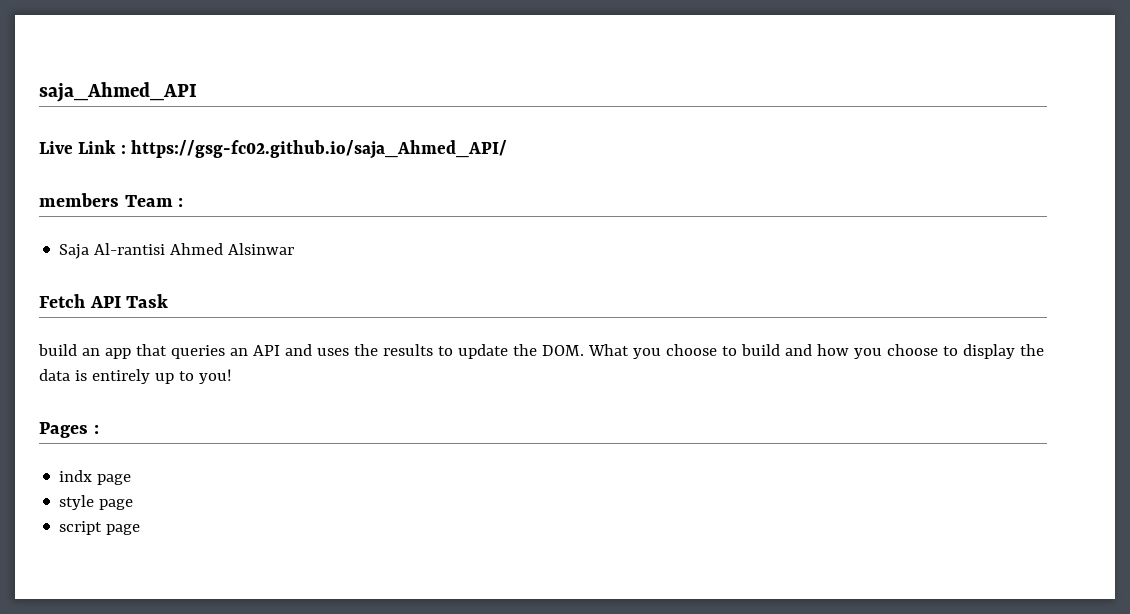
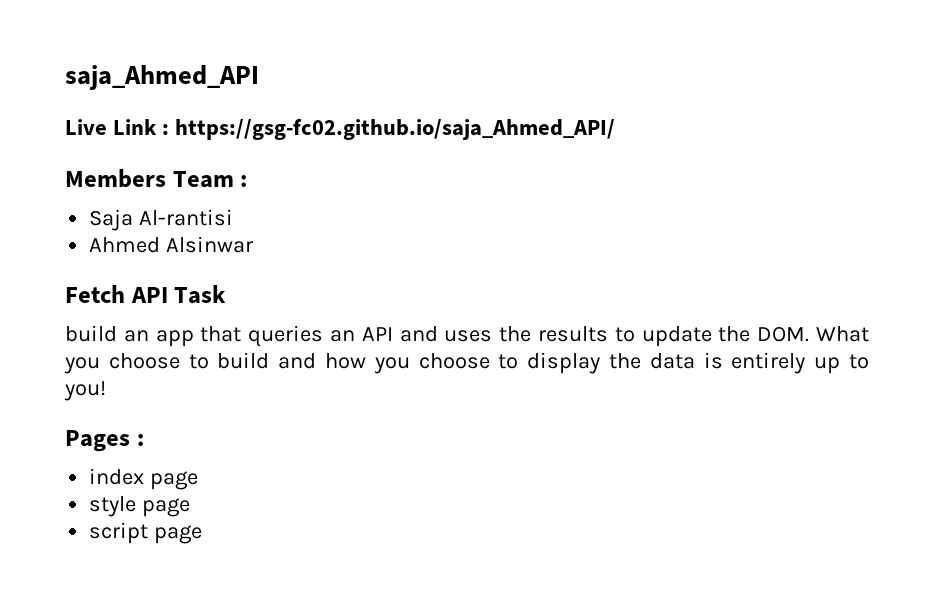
[39,193,119,207] members -> [65,169,166,188] Members
(166, 249) none -> (234, 217) //
[59,470,93,482] indx -> [89,468,145,485] index

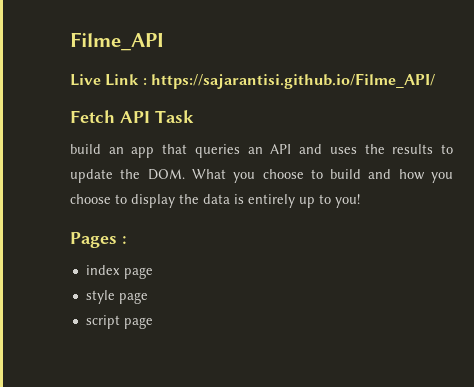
[65,65,259,90] saja_Ahmed_API -> [70,32,164,51] Filme_API
[175,119,616,140] [65,169,248,188] [89,209,234,231] [89,236,254,253] https://gsg-fc02.github.io/saja_Ahmed_API/ // Members Team : // Saja Al-rantisi // Ahmed Alsinwar -> [150,73,435,89] https://sajarantisi.github.io/Filme_API/

